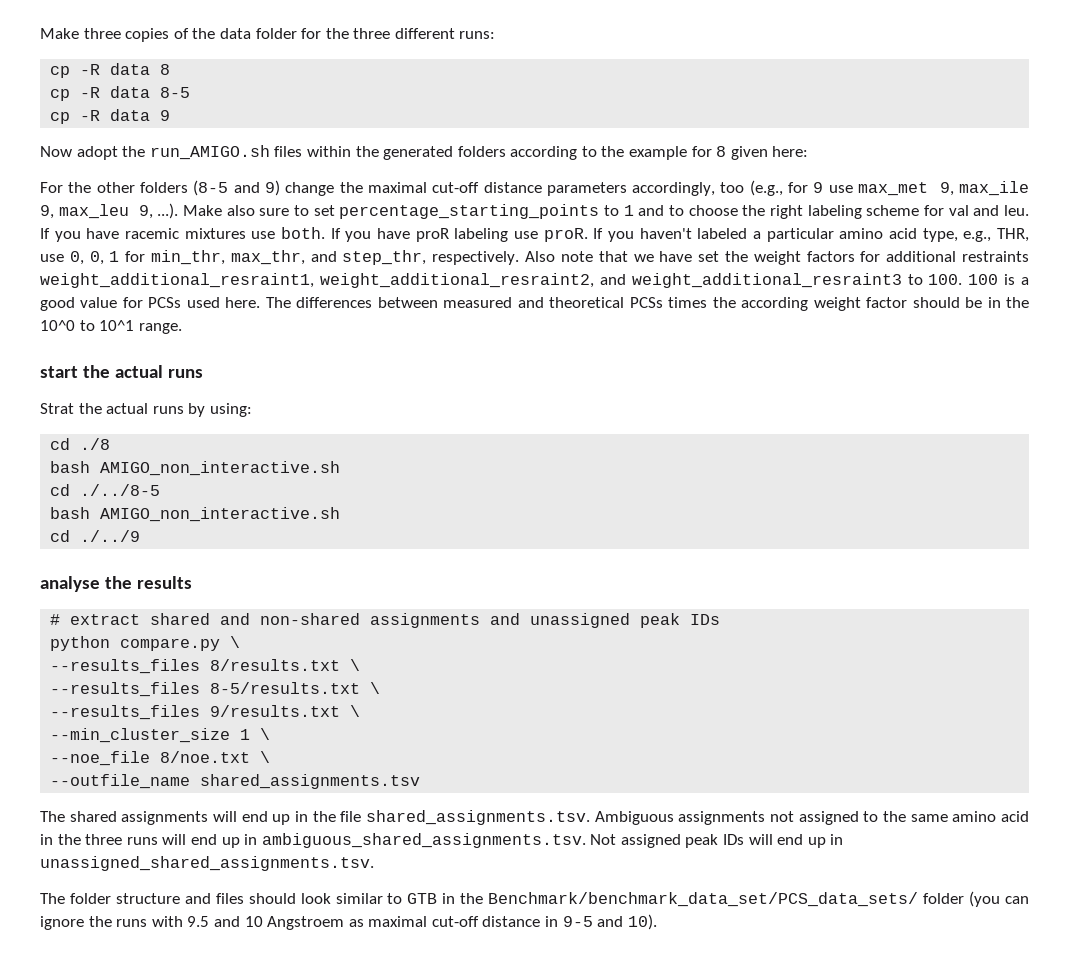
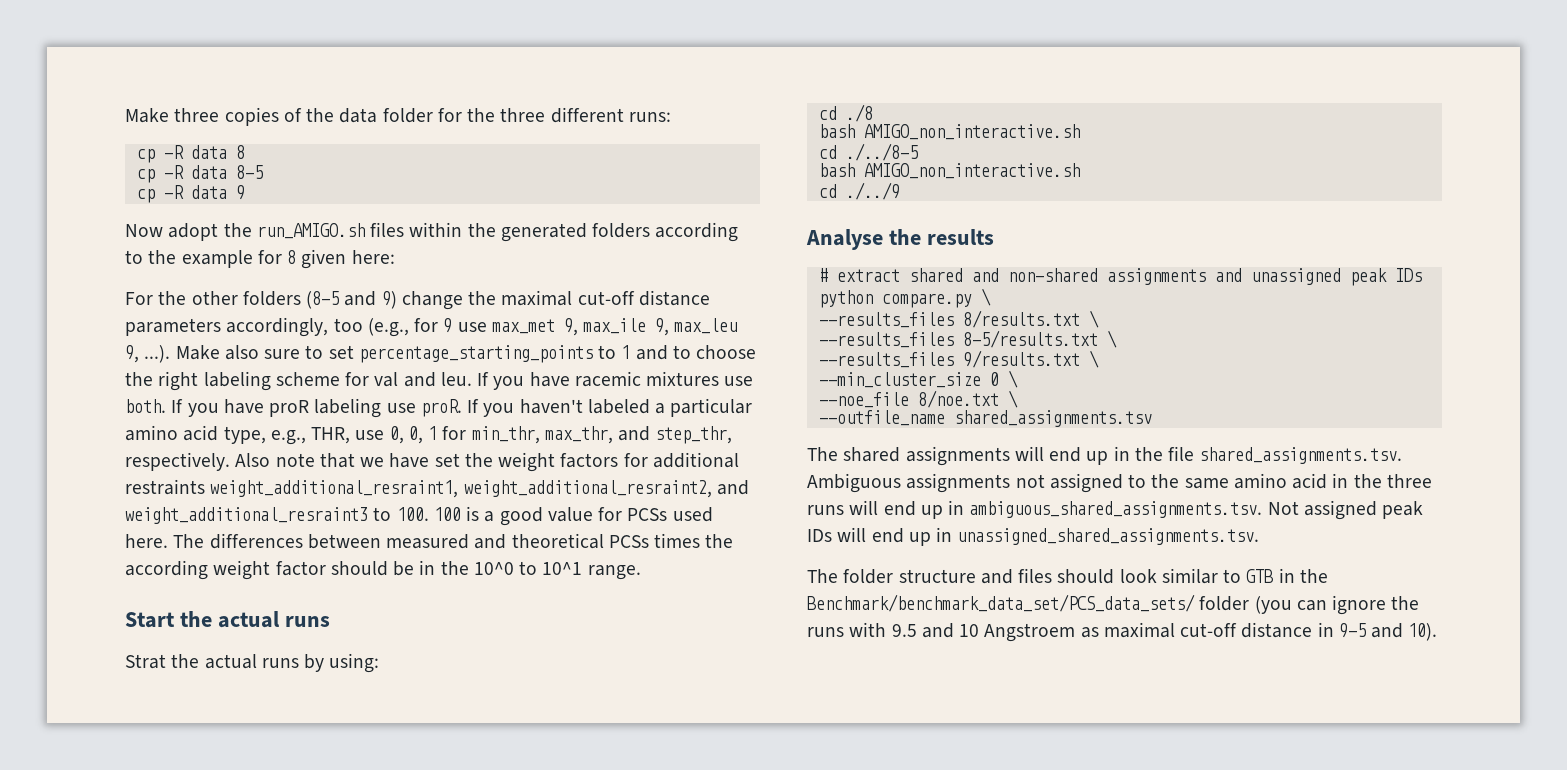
[40,366,78,378] start -> [125,612,175,628] Start
[40,576,100,592] analyse -> [806,229,883,250] Analyse
[240,729,251,740] 1 -> [989,372,999,386] 0

